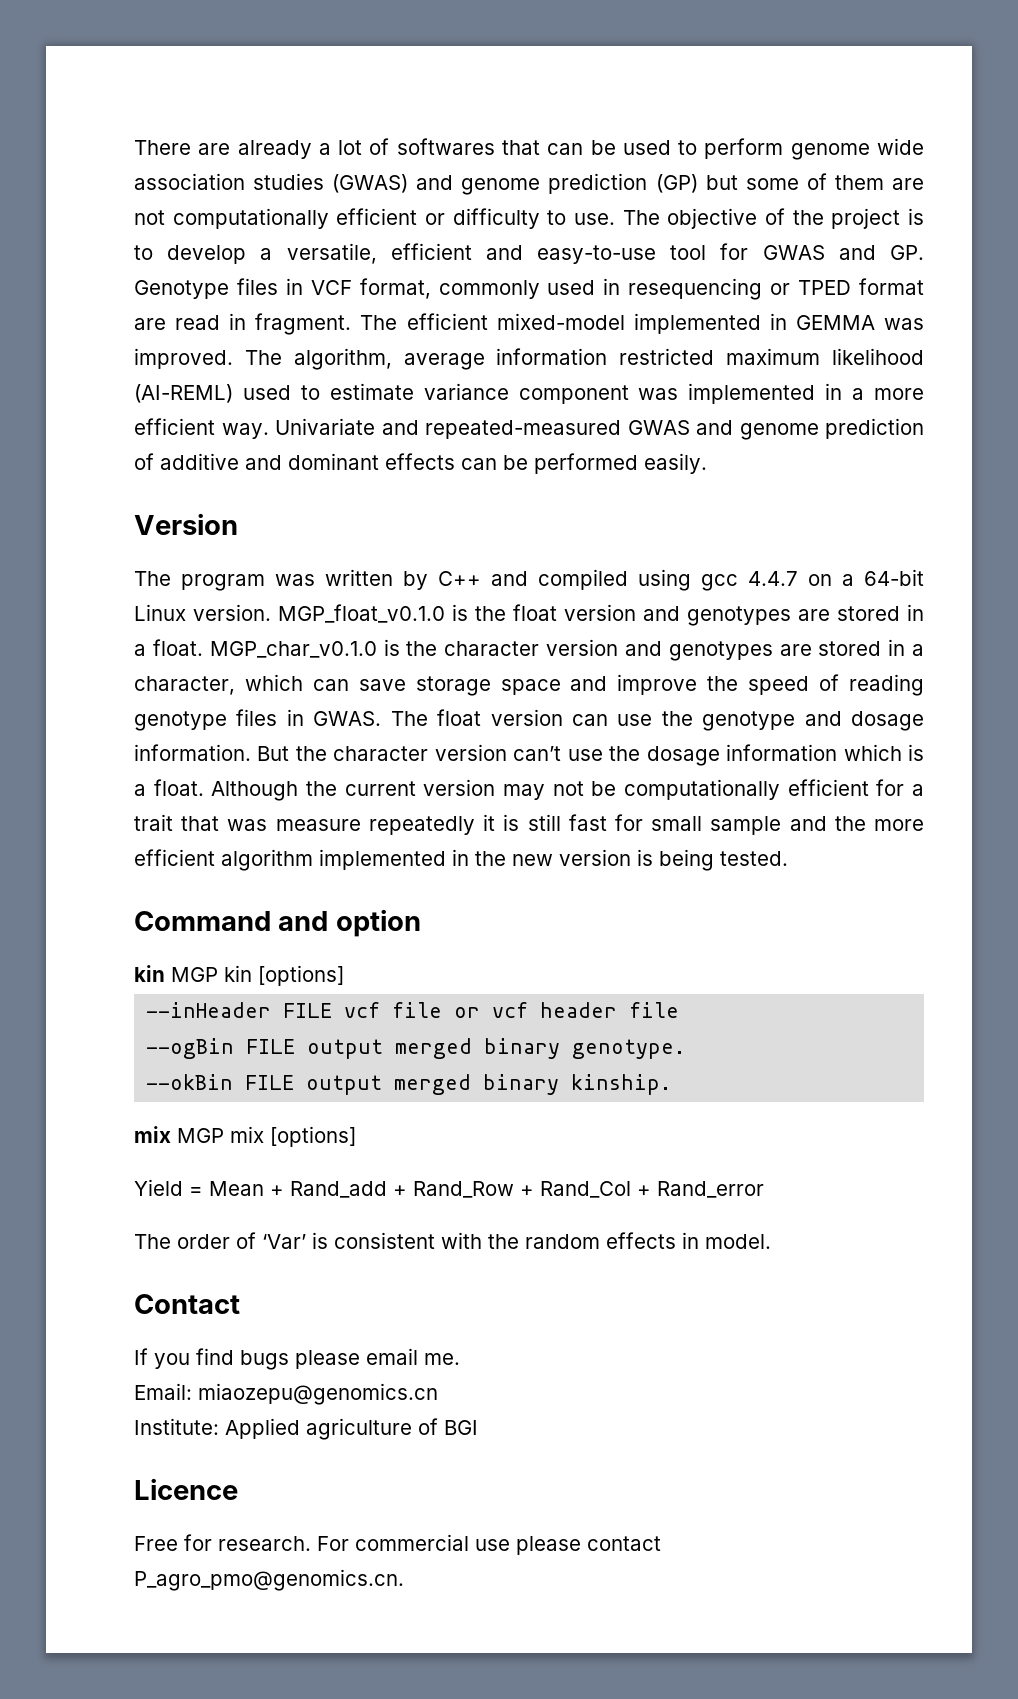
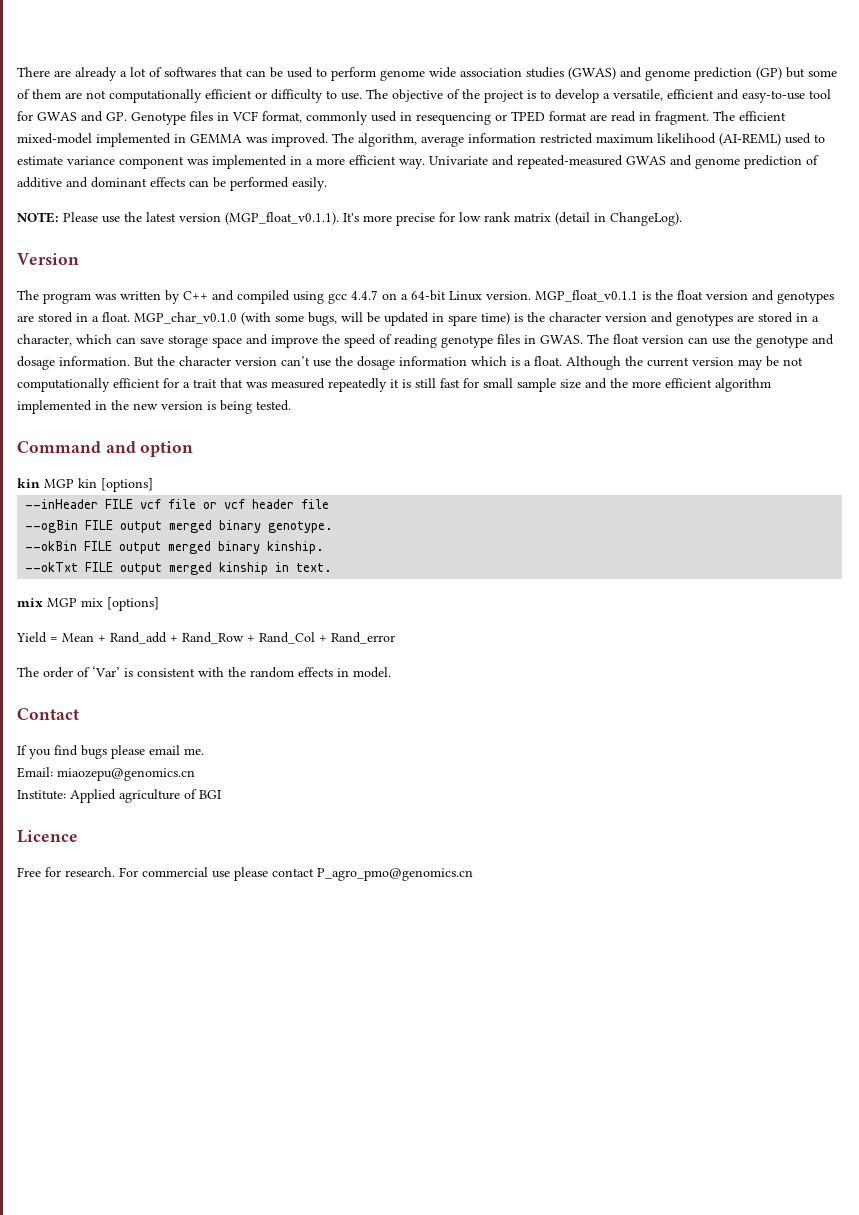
(707, 463) none -> [17,212,682,226] // NOTE: Please use the latest version (MGP_float_v0.1.1). It's more precise for low rank matrix (detail in ChangeLog).
[278,604,445,623] MGP_float_v0.1.0 -> [535,290,638,302] MGP_float_v0.1.1
(377, 649) none -> [241,312,510,326] (with some bugs, will be updated in spare time)
[552,781,617,796] not be -> [766,356,803,367] be not
[275,819,361,831] measure -> [271,378,325,389] measured
(782, 825) none -> [560,379,581,389] size
(672, 1084) none -> [25,562,333,575] // --okTxt FILE output merged kinship in text.
[134,1569,404,1591] P_agro_pmo@genomics.cn. -> [317,868,473,881] P_agro_pmo@genomics.cn

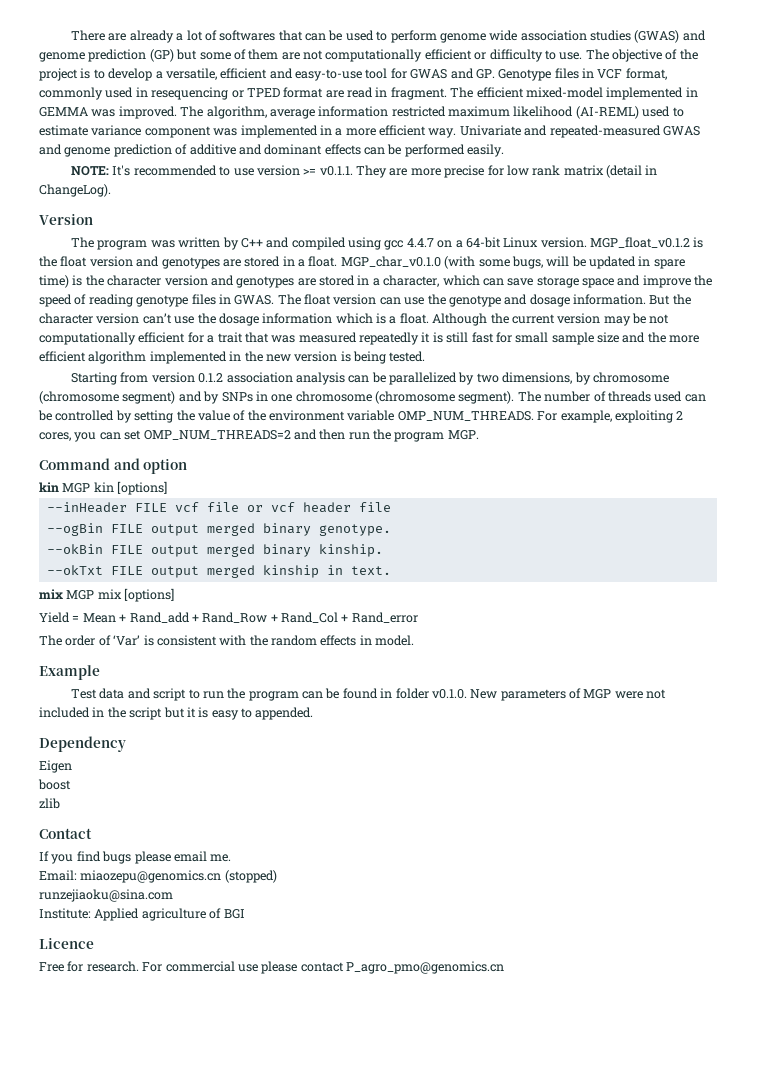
[63,212,359,225] Please use the latest version (MGP_float_v0.1.1). It's -> [112,165,408,178] It's recommended to use version >= v0.1.1. They are
[535,290,638,302] MGP_float_v0.1.1 -> [590,237,691,248] MGP_float_v0.1.2
(291, 405) none -> [71,372,669,385] [39,391,706,404] [38,410,684,423] [39,429,479,442] // Starting from version 0.1.2 association analysis can be parallelized by two dimensions, by chromosome (chromosome segment) and by SNPs in one chromosome (chromosome segment). The number of threads used can be controlled by setting the value of the environment variable OMP_NUM_THREADS. For example, exploiting 2 cores, you can set OMP_NUM_THREADS=2 and then run the program MGP.
(391, 672) none -> [39,665,100,680] [71,688,667,701] [39,707,314,720] [39,736,126,752] [39,760,72,773] [38,779,71,790] [39,798,60,809] // Example // Test data and script to run the program can be found in folder v0.1.0. New parameters of MGP were not included in the script but it is easy to appended. // Dependency // Eigen // boost // zlib
(195, 774) none -> [224,870,277,883] [39,889,173,902] (stopped) // runzejiaoku@sina.com

